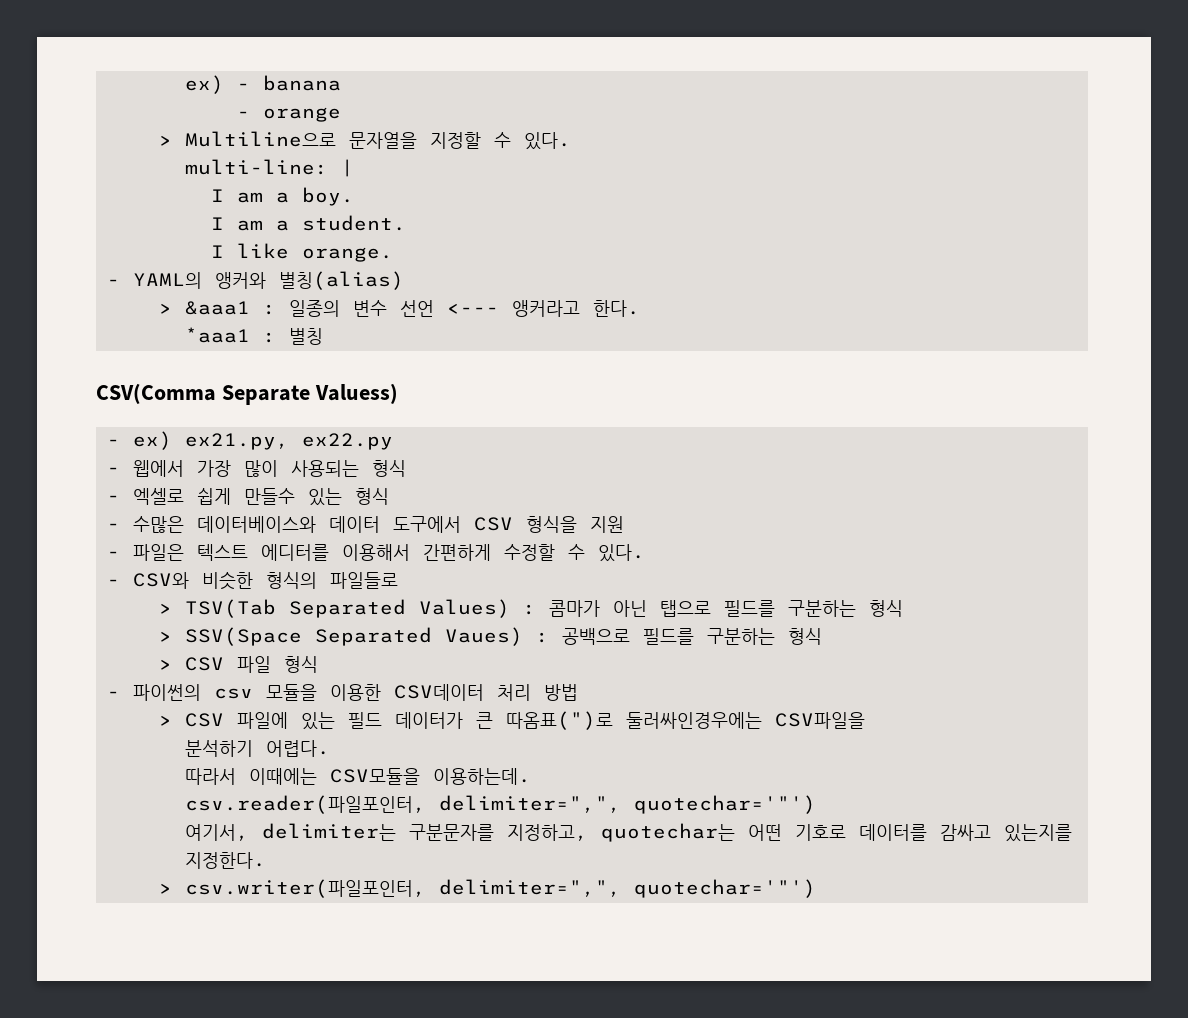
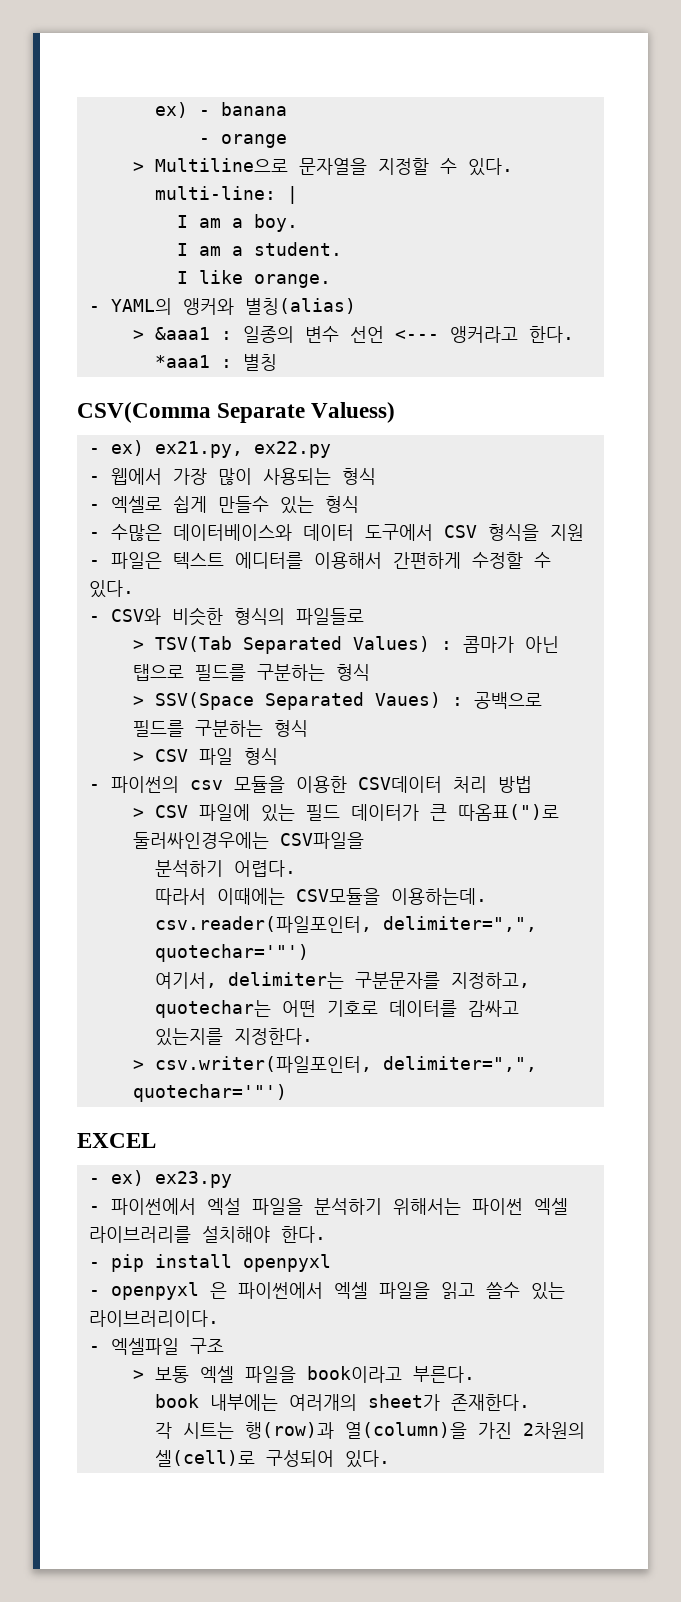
(816, 888) none -> [77,1133,156,1148] [88,1170,232,1188] [88,1198,568,1215] [88,1226,326,1243] [88,1254,331,1272] [88,1282,565,1300] [88,1310,219,1327] [88,1338,224,1355] [132,1366,475,1383] [154,1394,530,1411] [154,1422,585,1439] [154,1450,390,1468] // EXCEL // - ex) ex23.py // - 파이썬에서 엑설 파일을 분석하기 위해서는 파이썬 엑셀 라이브러리를 설치해야 한다. // - pip install openpyxl // - openpyxl 은 파이썬에서 엑셀 파일을 읽고 쓸수 있는 라이브러리이다. // - 엑셀파일 구조 // > 보통 엑셀 파일을 book이라고 부른다. // book 내부에는 여러개의 sheet가 존재한다. // 각 시트는 행(row)과 열(column)을 가진 2차원의 셀(cell)로 구성되어 있다.

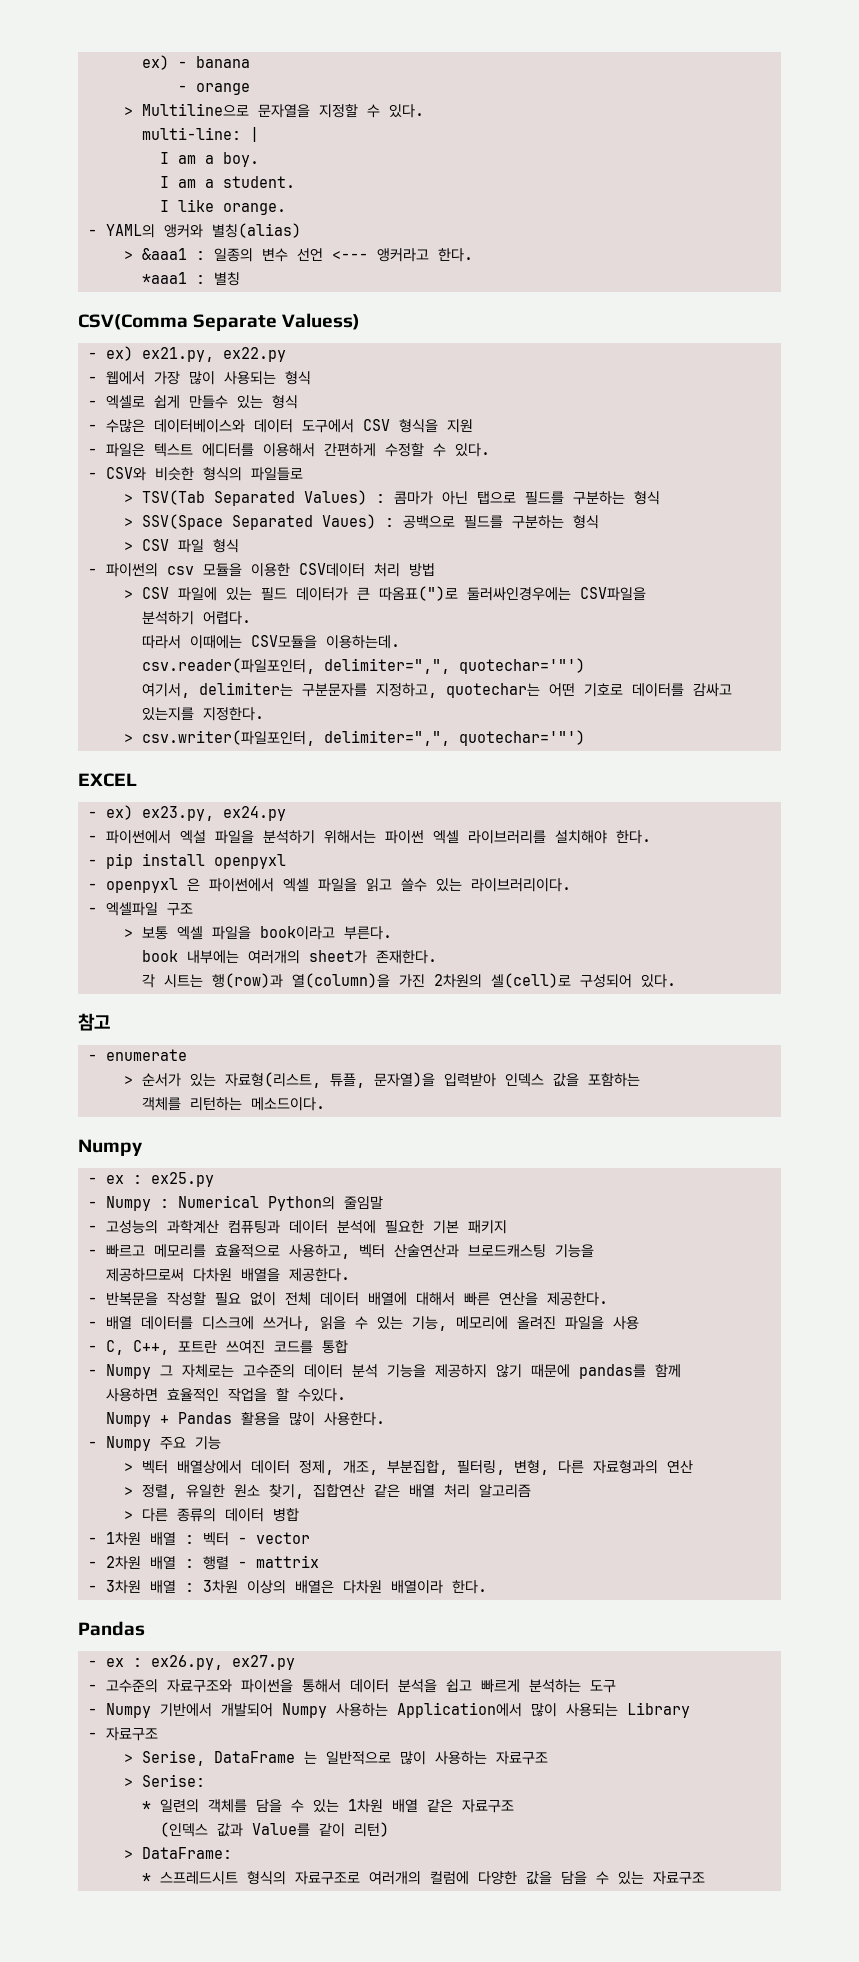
[154,1171,232,1188] ex23.py -> [141,806,286,821] ex23.py, ex24.py
(390, 1459) none -> [78,1013,110,1031] [87,1049,187,1061] [123,1072,640,1088] [141,1097,325,1111] [78,1139,142,1156] [87,1172,214,1187] [87,1195,383,1211] [87,1220,507,1234] [87,1244,594,1259] [105,1268,350,1282] [87,1292,608,1306] [87,1316,639,1331] [87,1340,348,1355] [87,1364,681,1379] [105,1388,346,1402] [105,1412,385,1427] [87,1436,221,1451] [123,1460,693,1475] [123,1484,531,1499] [123,1508,299,1522] [87,1532,310,1546] [87,1555,319,1570] [87,1580,487,1594] [78,1621,145,1636] [87,1655,295,1670] [87,1679,616,1693] [87,1702,690,1718] [87,1727,158,1741] [123,1750,548,1766] [123,1774,205,1787] [141,1799,514,1813] [159,1822,389,1837] [123,1847,232,1859] [141,1871,705,1885] // 참고 // - enumerate // > 순서가 있는 자료형(리스트, 튜플, 문자열)을 입력받아 인덱스 값을 포함하는 // 객체를 리턴하는 메소드이다. // Numpy // - ex : ex25.py // - Numpy : Numerical Python의 줄임말 // - 고성능의 과학계산 컴퓨팅과 데이터 분석에 필요한 기본 패키지 // - 빠르고 메모리를 효율적으로 사용하고, 벡터 산술연산과 브로드캐스팅 기능을 // 제공하므로써 다차원 배열을 제공한다. // - 반복문을 작성할 필요 없이 전체 데이터 배열에 대해서 빠른 연산을 제공한다. // - 배열 데이터를 디스크에 쓰거나, 읽을 수 있는 기능, 메모리에 올려진 파일을 사용 // - C, C++, 포트란 쓰여진 코드를 통합 // - Numpy 그 자체로는 고수준의 데이터 분석 기능을 제공하지 않기 때문에 pandas를 함께 // 사용하면 효율적인 작업을 할 수있다. // Numpy + Pandas 활용을 많이 사용한다. // - Numpy 주요 기능 // > 벡터 배열상에서 데이터 정제, 개조, 부분집합, 필터링, 변형, 다른 자료형과의 연산 // > 정렬, 유일한 원소 찾기, 집합연산 같은 배열 처리 알고리즘 // > 다른 종류의 데이터 병합 // - 1차원 배열 : 벡터 - vector // - 2차원 배열 : 행렬 - mattrix // - 3차원 배열 : 3차원 이상의 배열은 다차원 배열이라 한다. // Pandas // - ex : ex26.py, ex27.py // - 고수준의 자료구조와 파이썬을 통해서 데이터 분석을 쉽고 빠르게 분석하는 도구 // - Numpy 기반에서 개발되어 Numpy 사용하는 Application에서 많이 사용되는 Library // - 자료구조 // > Serise, DataFrame 는 일반적으로 많이 사용하는 자료구조 // > Serise: // * 일련의 객체를 담을 수 있는 1차원 배열 같은 자료구조 // (인덱스 값과 Value를 같이 리턴) // > DataFrame: // * 스프레드시트 형식의 자료구조로 여러개의 컬럼에 다양한 값을 담을 수 있는 자료구조

